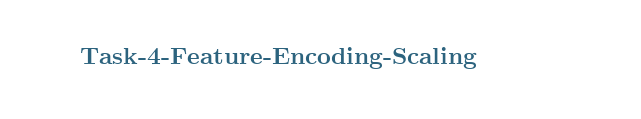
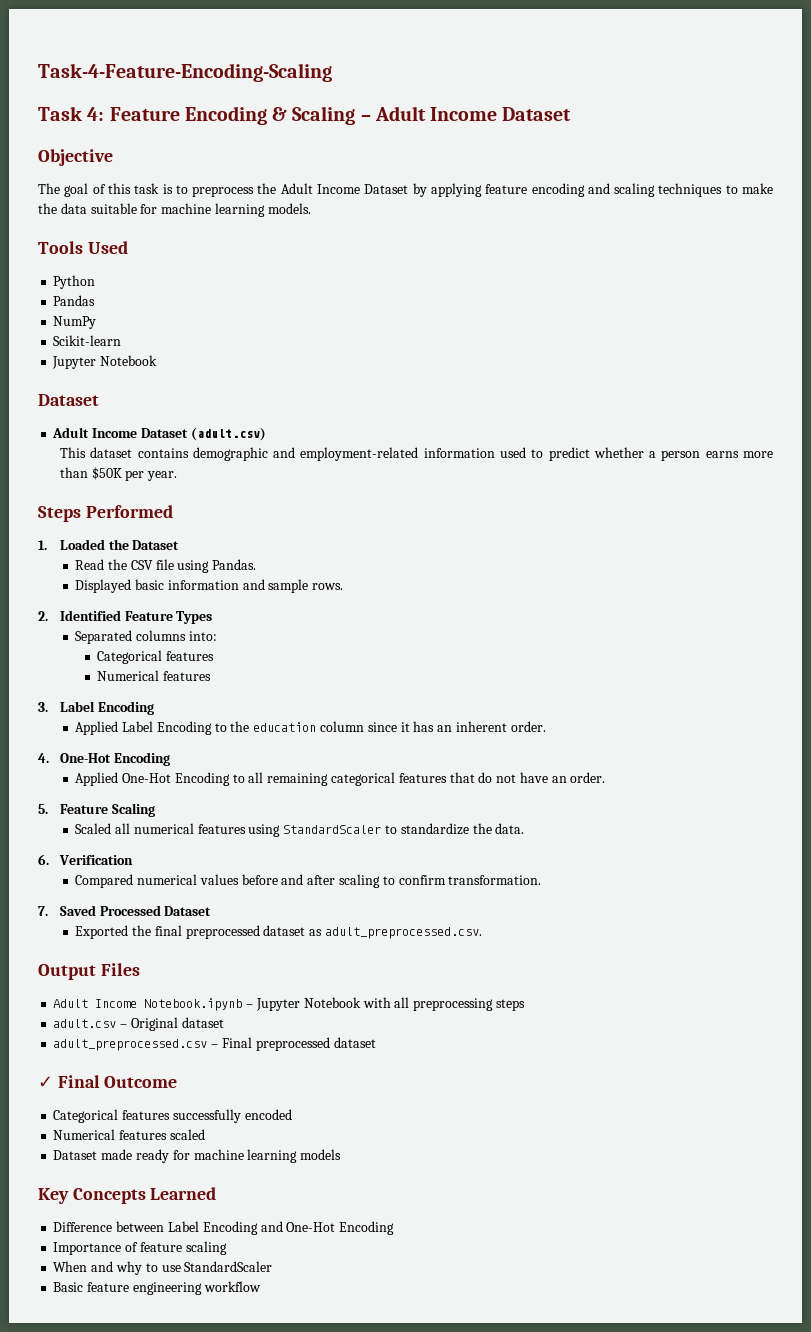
(477, 58) none -> [38,106,572,125] [38,149,113,166] [38,183,773,197] [38,203,311,217] [38,241,128,254] [53,275,96,289] [53,295,96,306] [53,316,97,329] [53,335,122,346] [52,355,158,369] [38,394,99,406] [52,427,266,441] [59,447,773,461] [59,467,178,481] [38,505,173,522] [38,539,180,550] [75,559,257,573] [75,579,344,593] [38,610,213,624] [75,630,217,644] [97,650,215,664] [97,670,212,681] [38,701,154,715] [75,721,546,735] [38,752,170,766] [75,772,606,786] [38,803,155,817] [75,823,525,837] [38,854,133,865] [75,874,542,888] [38,905,212,916] [75,925,482,939] [38,963,140,980] [53,997,525,1011] [53,1017,224,1031] [53,1037,376,1051] [38,1075,178,1088] [53,1109,292,1123] [53,1129,205,1140] [53,1149,342,1163] [38,1187,217,1204] [53,1221,395,1235] [53,1241,227,1255] [53,1261,273,1275] [53,1281,261,1295] // Task 4: Feature Encoding & Scaling – Adult Income Dataset // Objective // The goal of this task is to preprocess the Adult Income Dataset by applying feature encoding and scaling techniques to make the data suitable for machine learning models. // Tools Used // Python // Pandas // NumPy // Scikit-learn // Jupyter Notebook // Dataset // Adult Income Dataset (adult.csv) // This dataset contains demographic and employment-related information used to predict whether a person earns more than $50K per year. // Steps Performed // 1. Loaded the Dataset // Read the CSV file using Pandas. // Displayed basic information and sample rows. // 2. Identified Feature Types // Separated columns into: // Categorical features // Numerical features // 3. Label Encoding // Applied Label Encoding to the education column since it has an inherent order. // 4. One-Hot Encoding // Applied One-Hot Encoding to all remaining categorical features that do not have an order. // 5. Feature Scaling // Scaled all numerical features using StandardScaler to standardize the data. // 6. Verification // Compared numerical values before and after scaling to confirm transformation. // 7. Saved Processed Dataset // Exported the final preprocessed dataset as adult_preprocessed.csv. // Output Files // Adult Income Notebook.ipynb – Jupyter Notebook with all preprocessing steps // adult.csv – Original dataset // adult_preprocessed.csv – Final preprocessed dataset // ✓ Final Outcome // Categorical features successfully encoded // Numerical features scaled // Dataset made ready for machine learning models // Key Concepts Learned // Difference between Label Encoding and One-Hot Encoding // Importance of feature scaling // When and why to use StandardScaler // Basic feature engineering workflow

